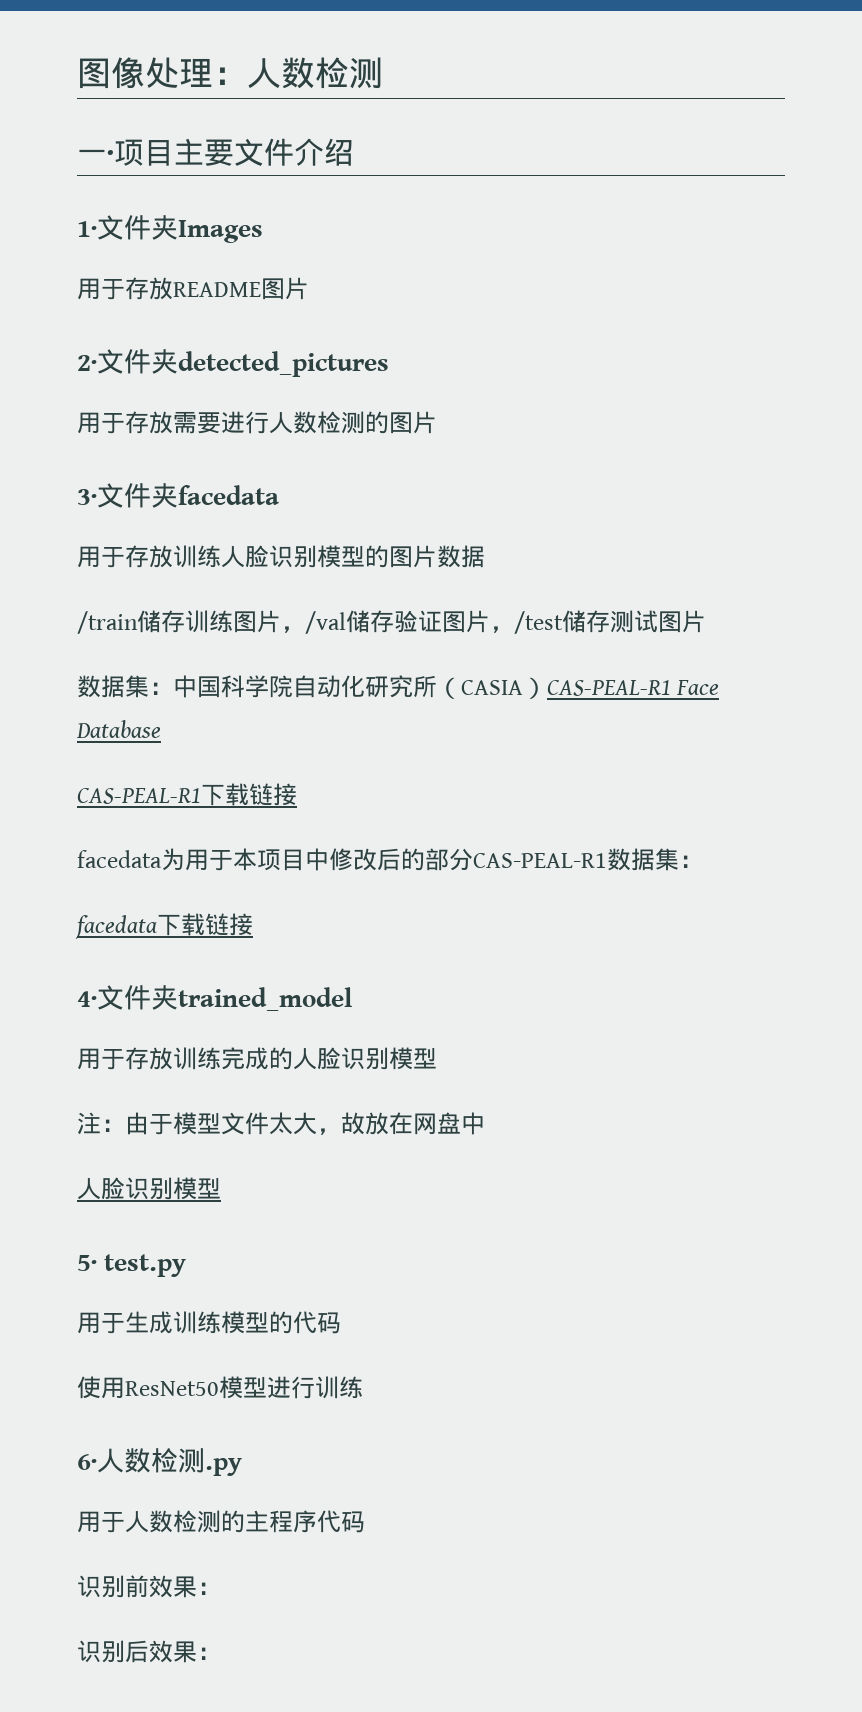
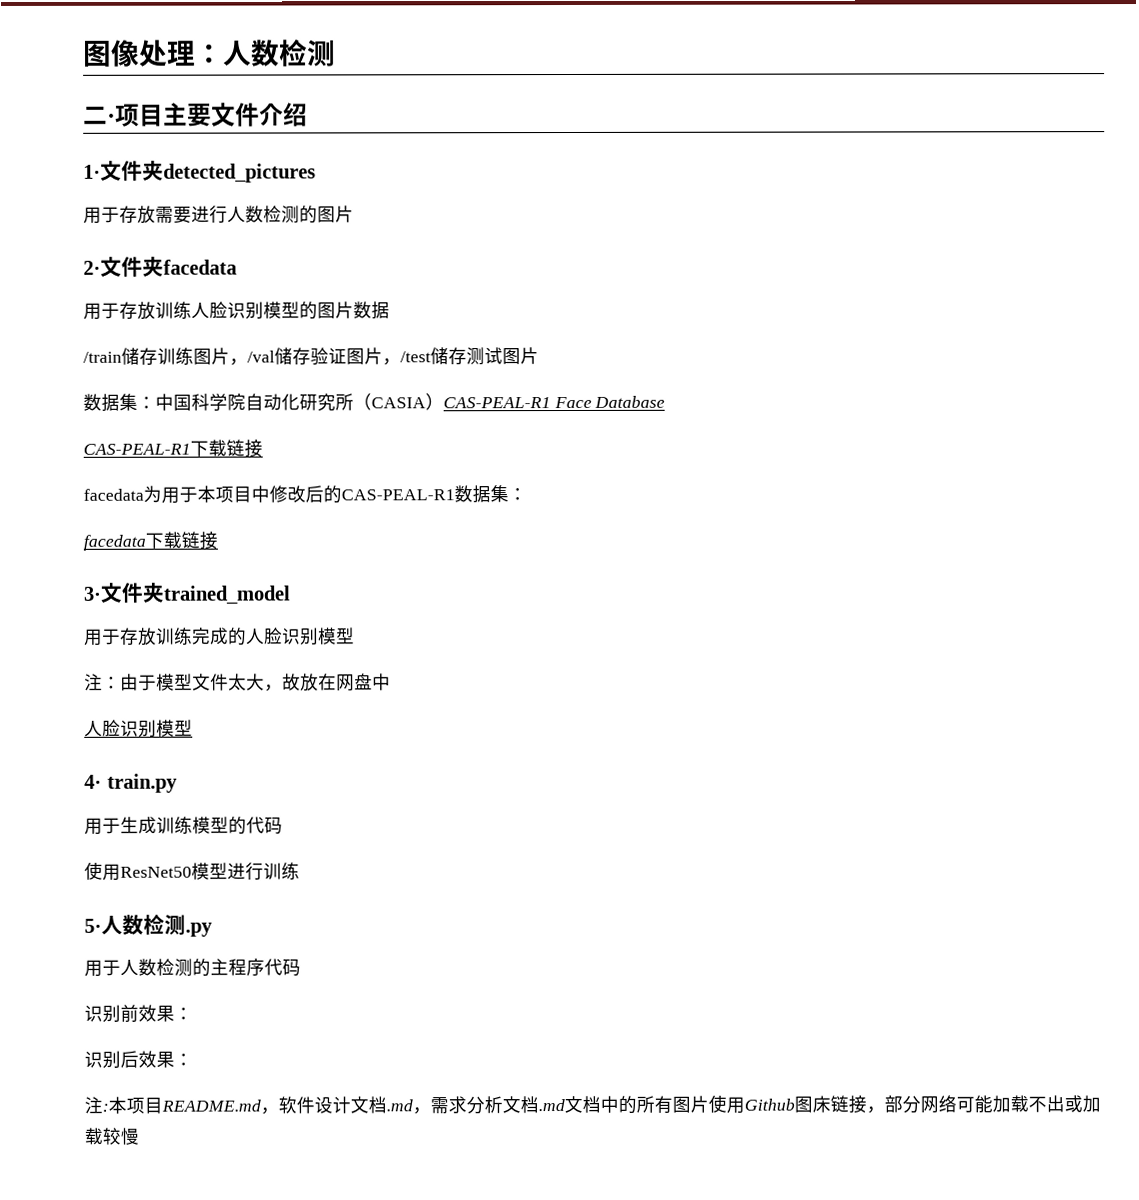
[77,149,107,163] 一 -> [83,105,108,125] 二
[178,220,263,243] [77,277,309,300] [77,349,178,374] Images // 用于存放README图片 // 2·文件夹 -> (164, 170) none
[77,489,97,505] 3· -> [83,260,101,275] 2·
[425,848,473,871] 部分 -> (342, 494) none
[77,991,97,1007] 4· -> [83,586,102,601] 3·
[77,1254,187,1277] 5· test.py -> [84,773,178,793] 4· train.py
[77,1454,97,1470] 6· -> [84,918,102,933] 5·
(221, 1653) none -> [84,1094,1101,1115] [84,1127,139,1145] // 注:本项目README.md，软件设计文档.md，需求分析文档.md文档中的所有图片使用Github图床链接，部分网络可能加载不出或加载较慢

